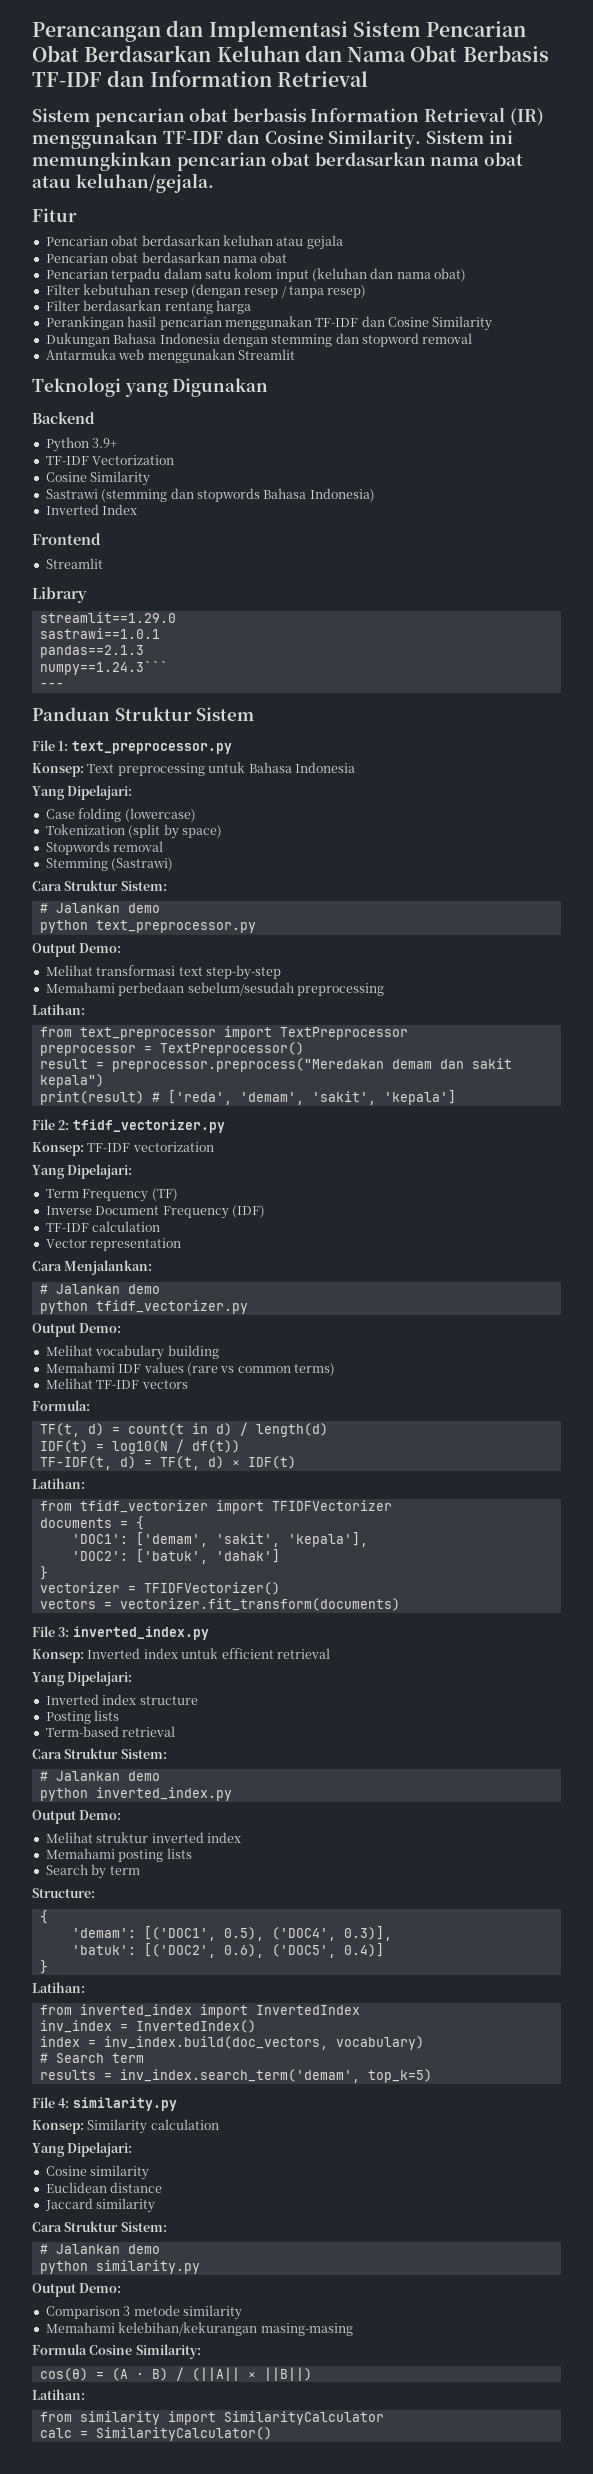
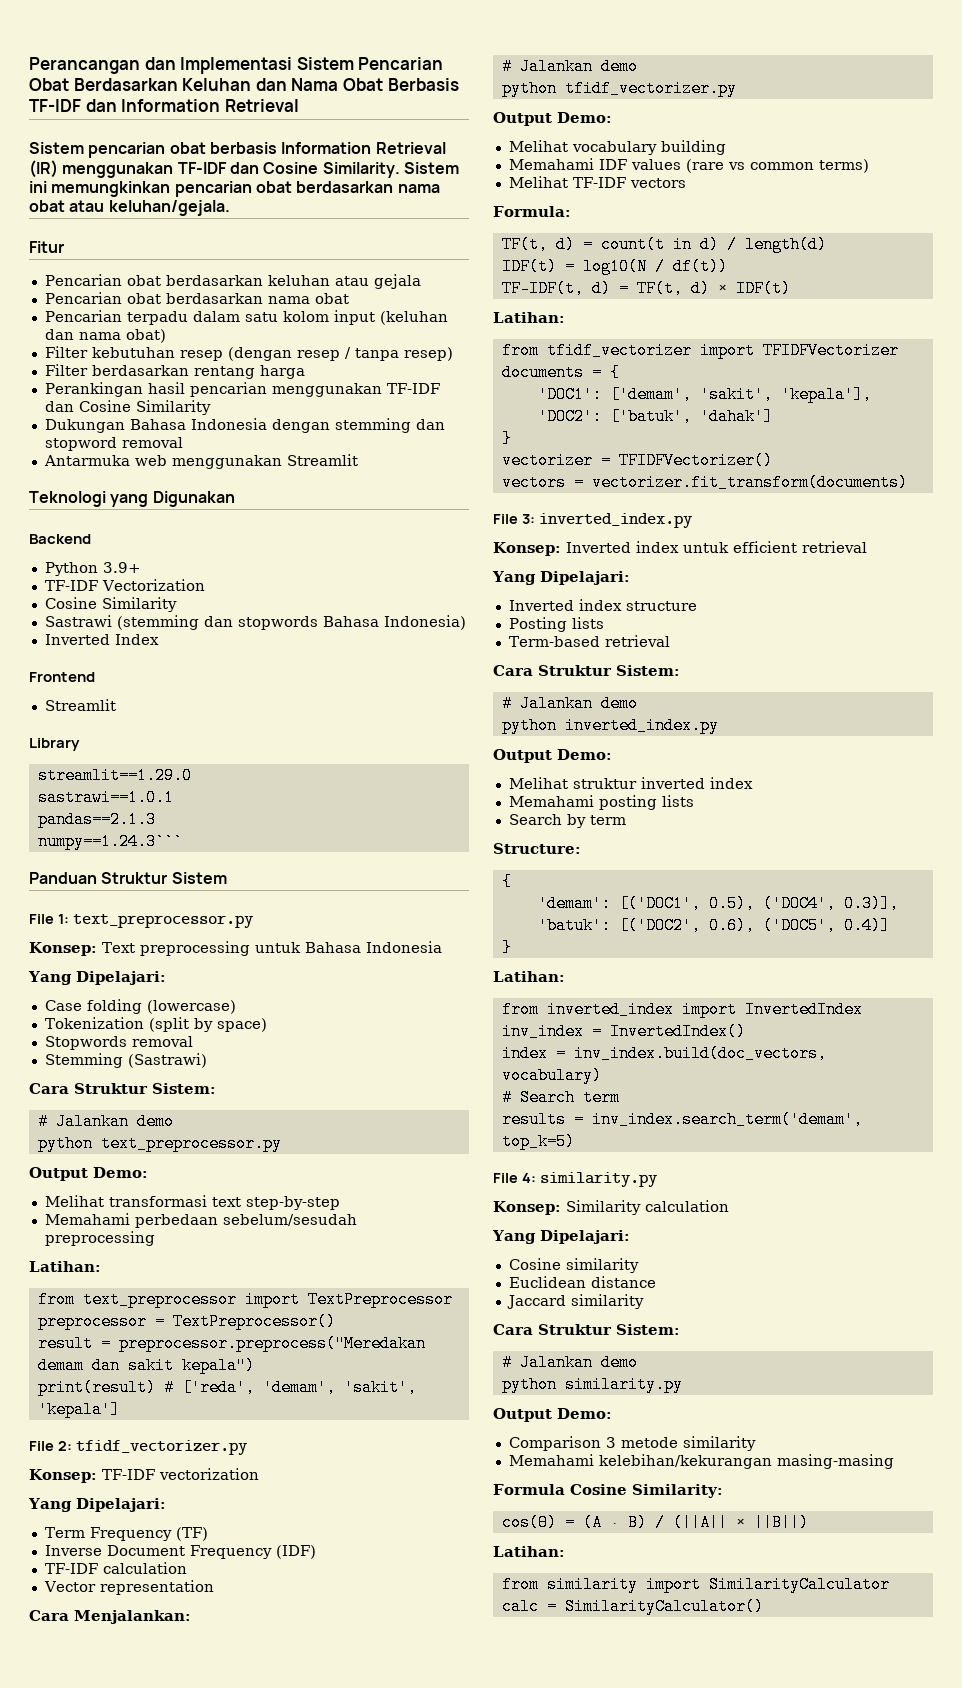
[39,683,64,688] // --- -> (183, 841) none

